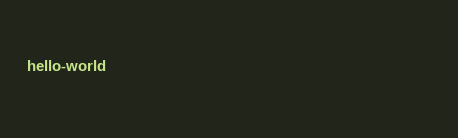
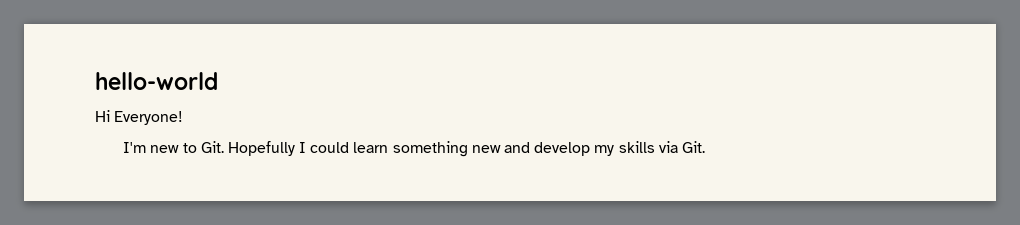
(106, 65) none -> [95,110,184,125] [123,141,705,157] // Hi Everyone! // I'm new to Git. Hopefully I could learn something new and develop my skills via Git.

